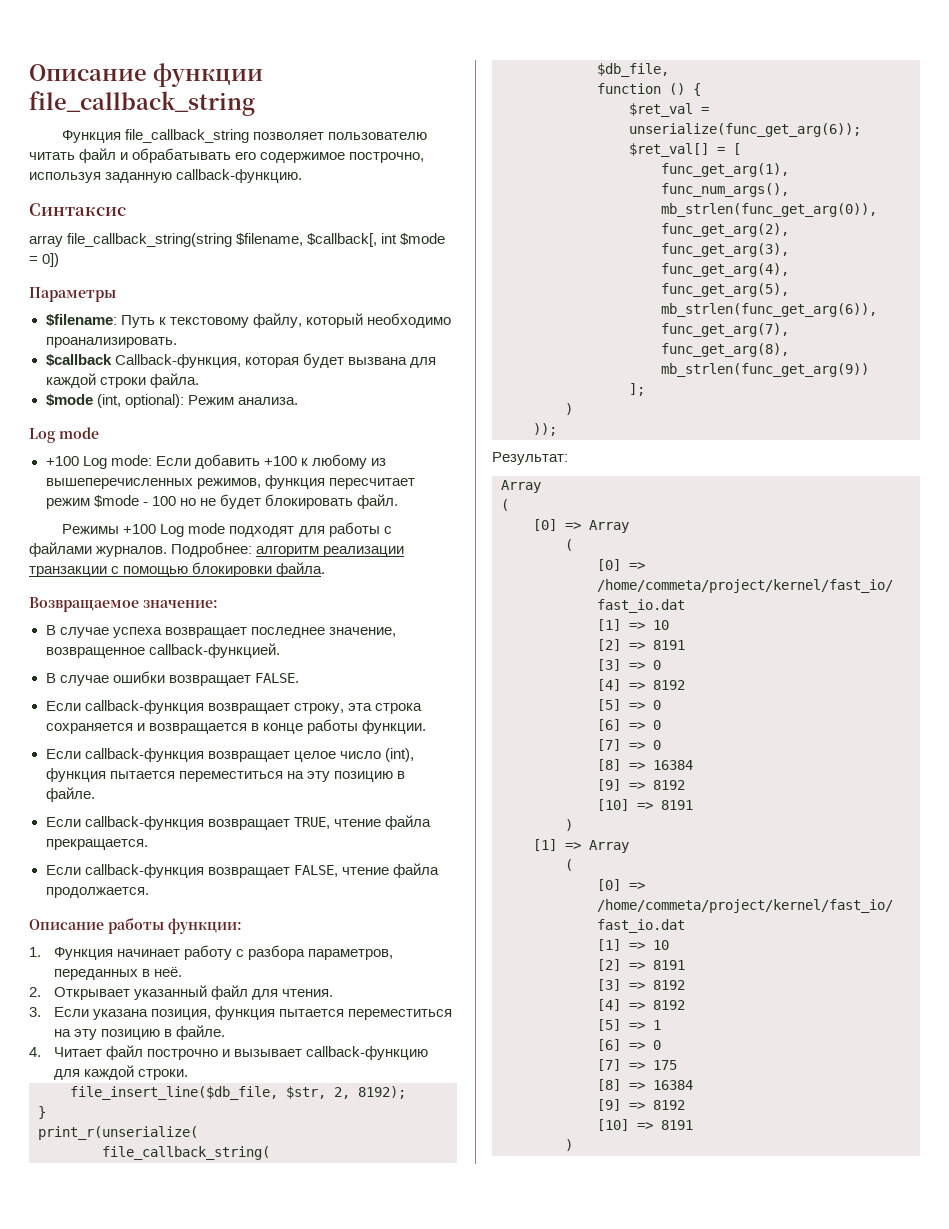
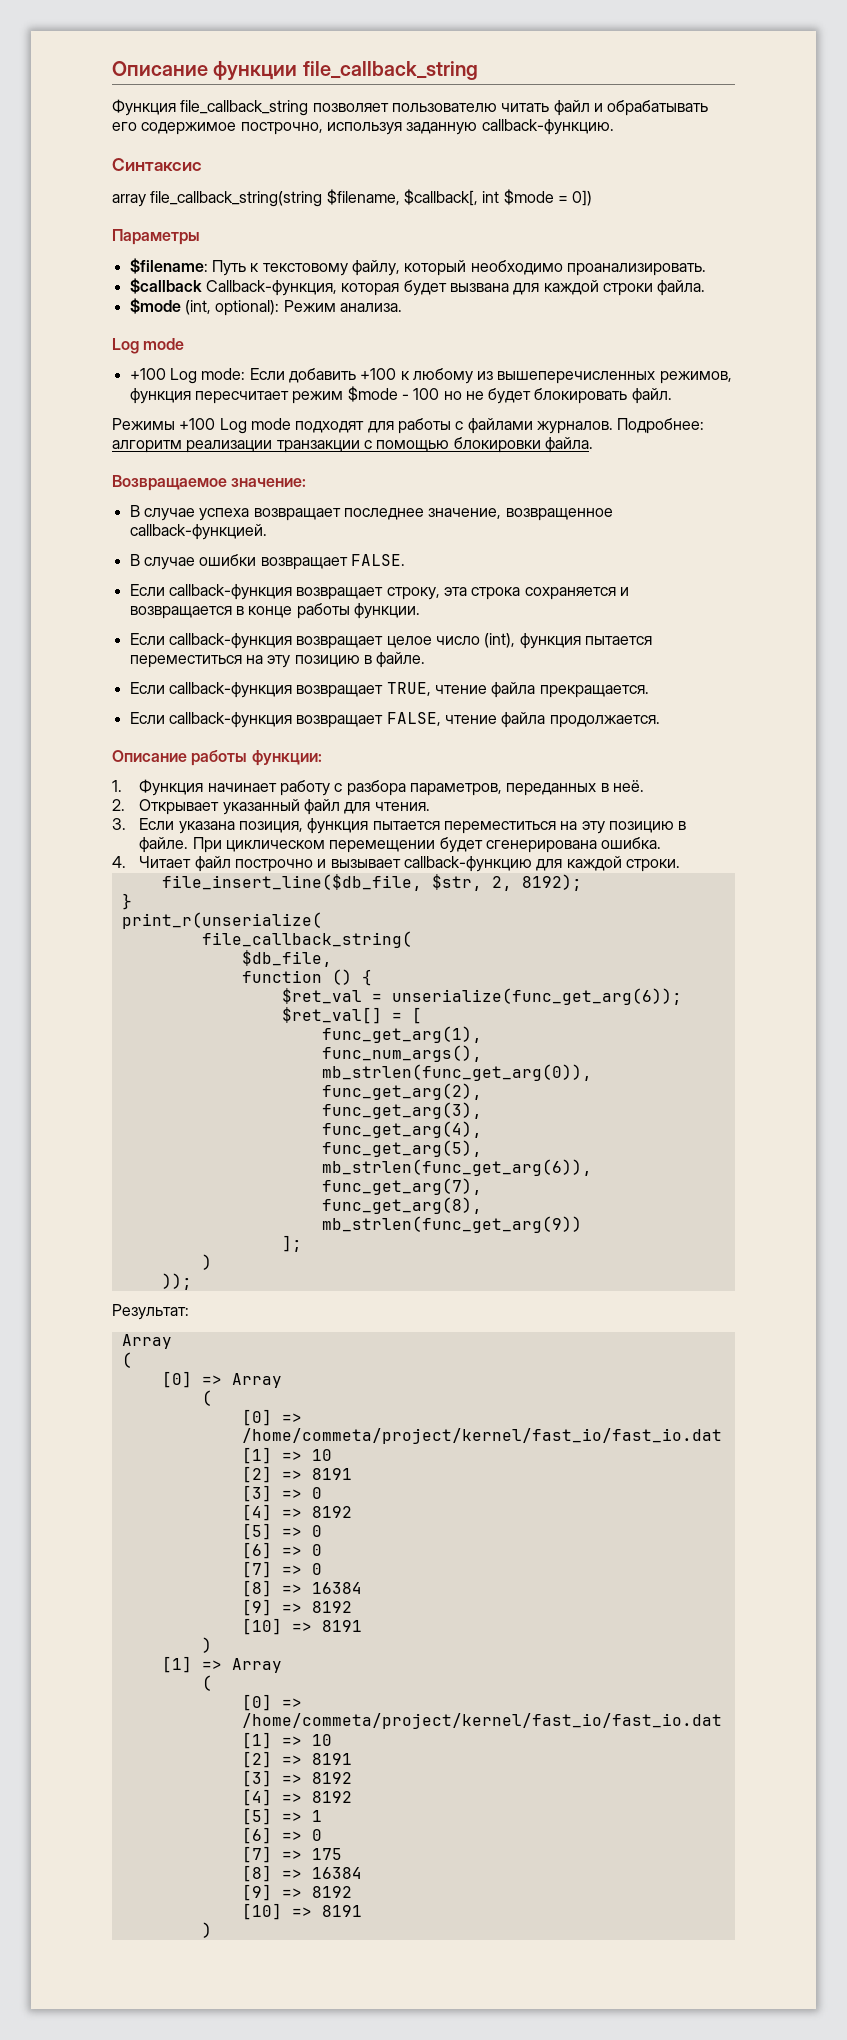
(226, 1032) none -> [192,837,662,853] При циклическом перемещении будет сгенерирована ошибка.

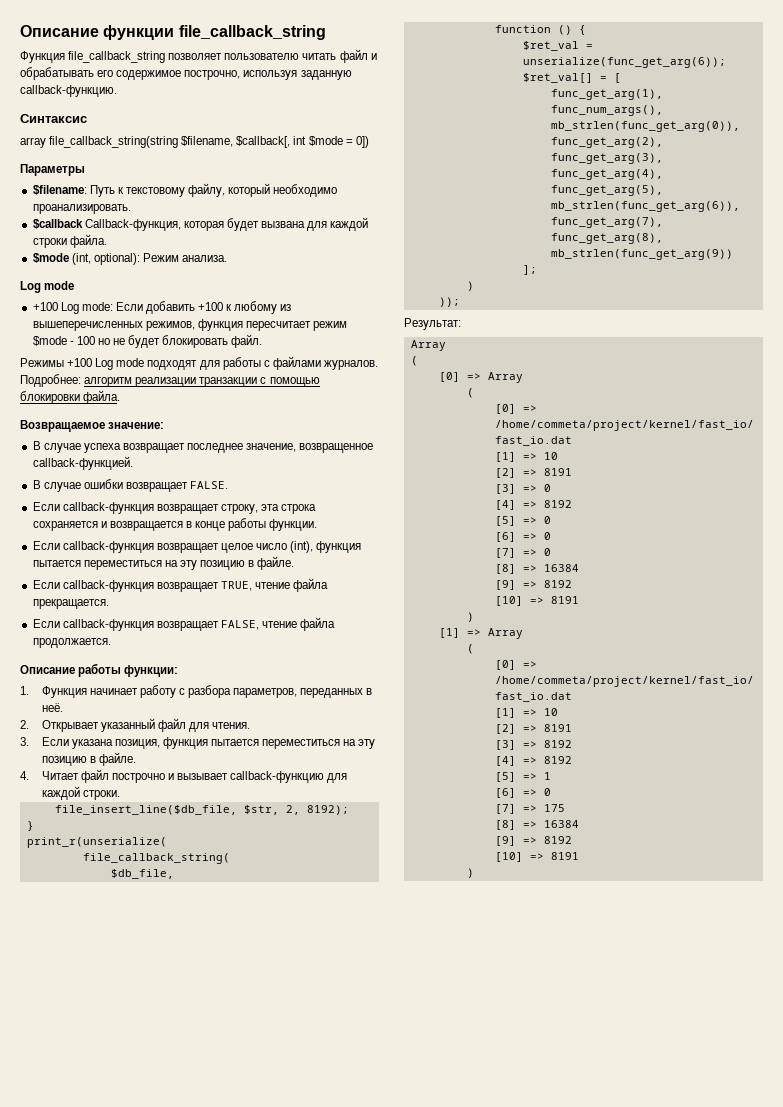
[192,837,662,853] При циклическом перемещении будет сгенерирована ошибка. -> (136, 759) none

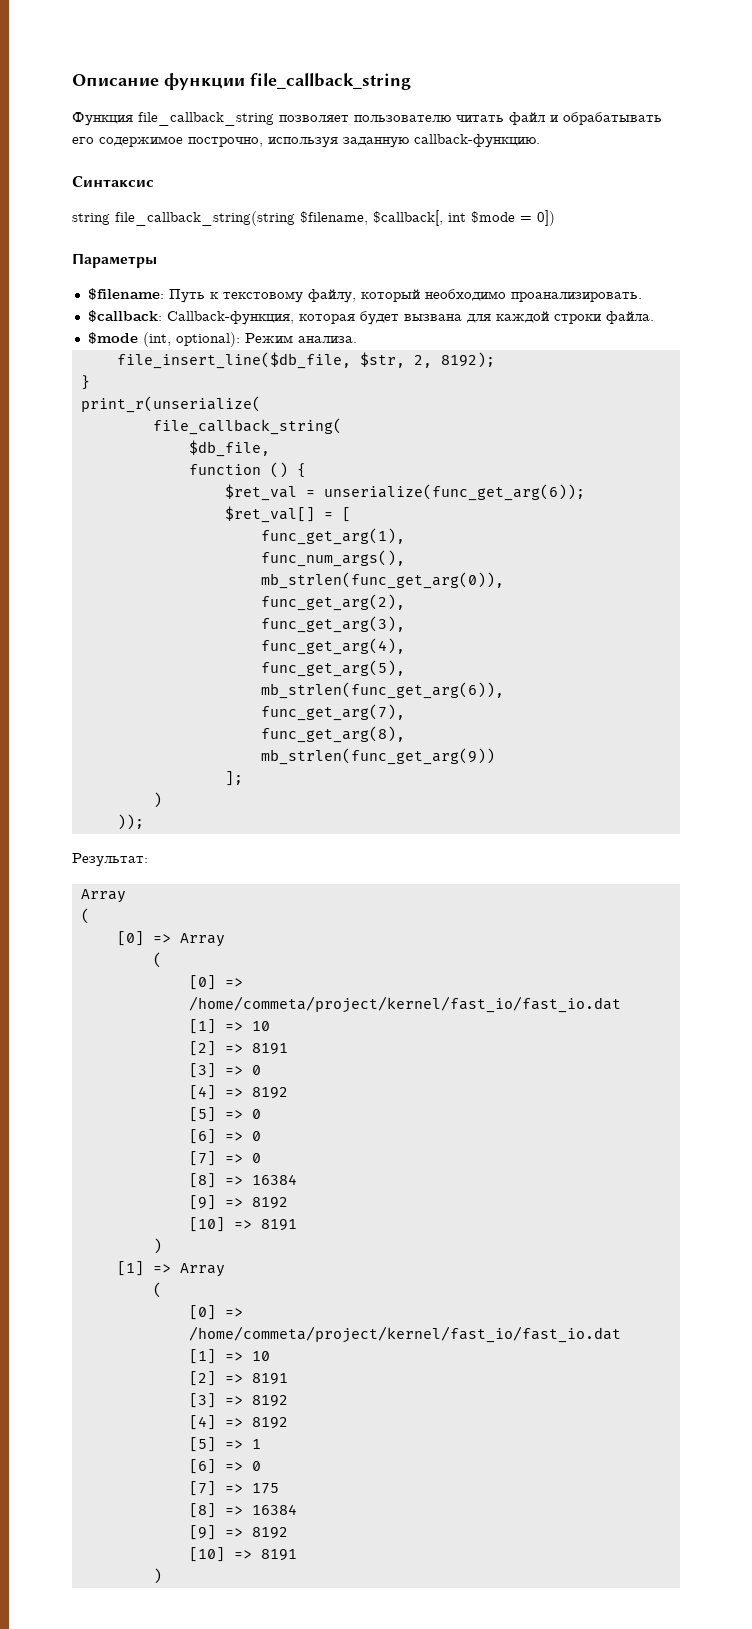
[20,137,46,148] array -> [72,213,110,225] string
[32,219,83,229] $callback -> [87,310,162,322] $callback:
[20,281,75,293] [32,301,292,314] [32,319,348,331] [32,334,263,348] [20,356,378,370] [20,374,320,387] [20,390,121,404] [20,420,165,432] [32,441,374,453] [32,456,133,470] [32,479,229,492] [32,502,317,514] [32,518,318,531] [32,541,362,553] [32,556,295,570] [32,578,329,592] [32,599,109,609] [32,617,336,631] [32,638,111,648] [20,663,179,677] [20,685,373,698] [41,703,63,712] [20,718,250,732] [20,737,376,749] [41,752,136,766] [20,769,348,783] [41,786,120,800] // Log mode // +100 Log mode: Если добавить +100 к любому из вышеперечисленных режимов, функция пересчитает режим $mode - 100 но не будет блокировать файл. // Режимы +100 Log mode подходят для работы с файлами журналов. Подробнее: алгоритм реализации транзакции с помощью блокировки файла. // Возвращаемое значение: // В случае успеха возвращает последнее значение, возвращенное callback-функцией. // В случае ошибки возвращает FALSE. // Если callback-функция возвращает строку, эта строка сохраняется и возвращается в конце работы функции. // Если callback-функция возвращает целое число (int), функция пытается переместиться на эту позицию в файле. // Если callback-функция возвращает TRUE, чтение файла прекращается. // Если callback-функция возвращает FALSE, чтение файла продолжается. // Описание работы функции: // 1. Функция начинает работу с разбора параметров, переданных в неё. // 2. Открывает указанный файл для чтения. // 3. Если указана позиция, функция пытается переместиться на эту позицию в файле. // 4. Читает файл построчно и вызывает callback-функцию для каждой строки. -> (357, 339) none

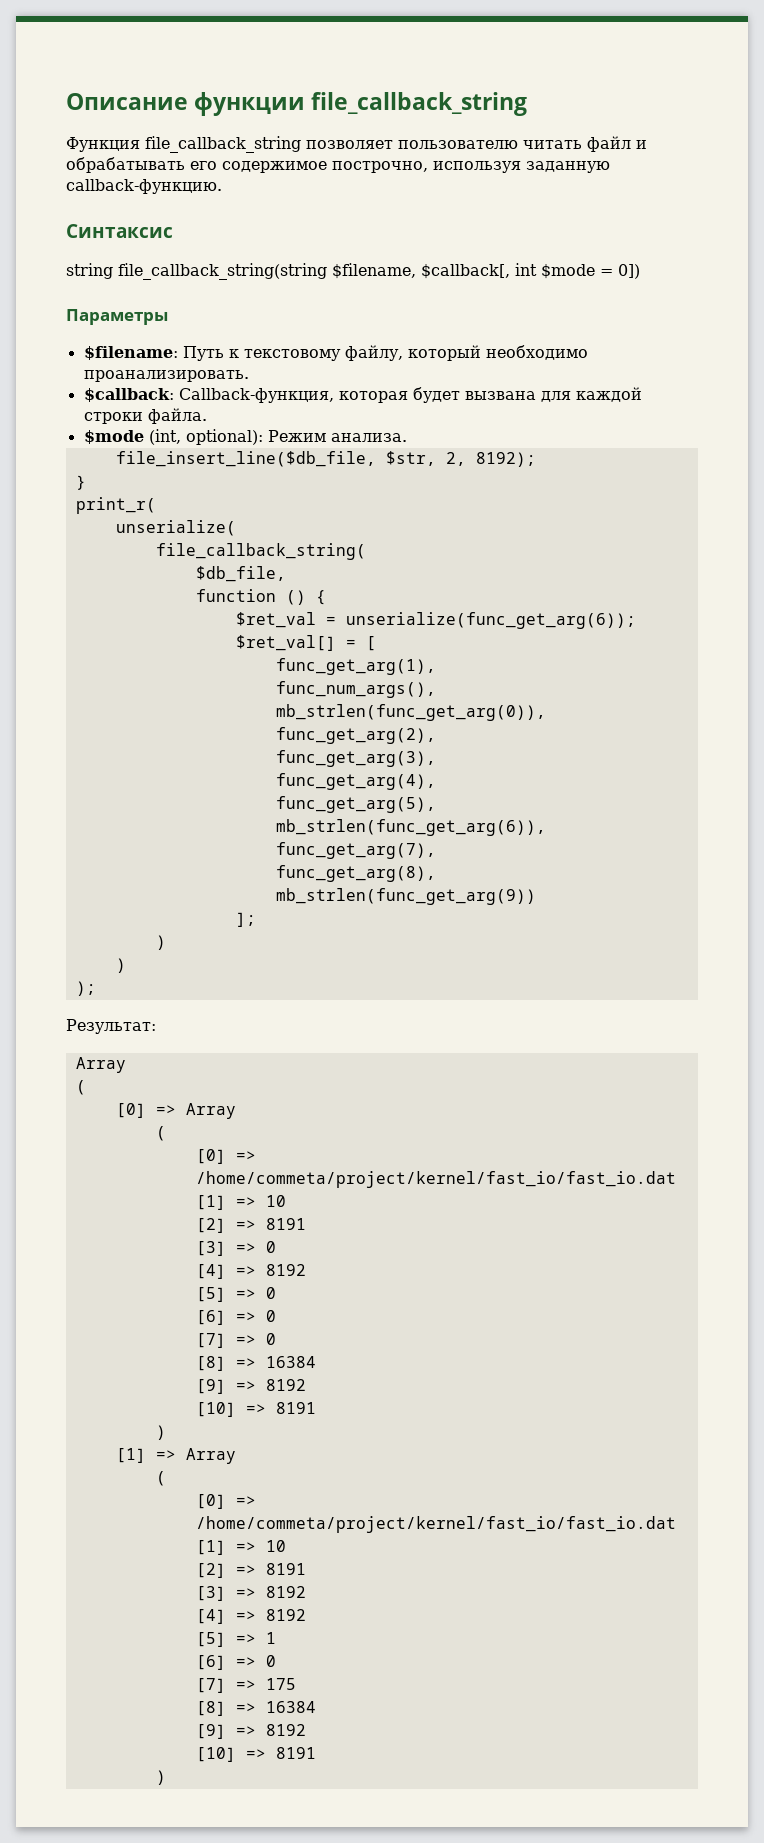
[80,396,261,413] print_r(unserialize( -> [75,497,156,514] [115,520,236,536] print_r( // unserialize(
[116,814,144,830] )); -> [115,958,126,973] [75,981,96,996] ) // );

